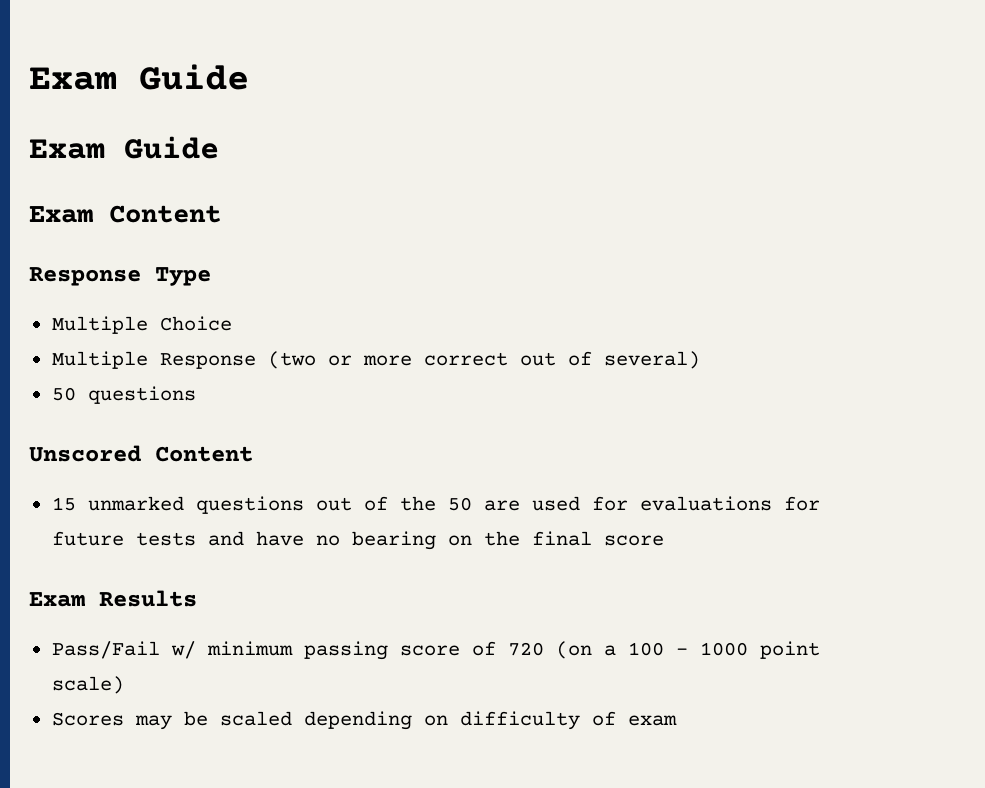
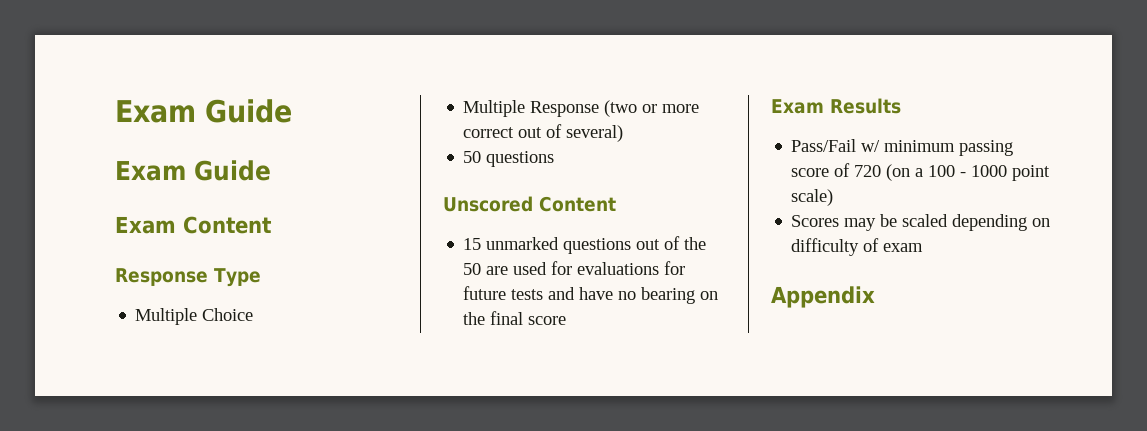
(677, 720) none -> [771,286,875,308] // Appendix

